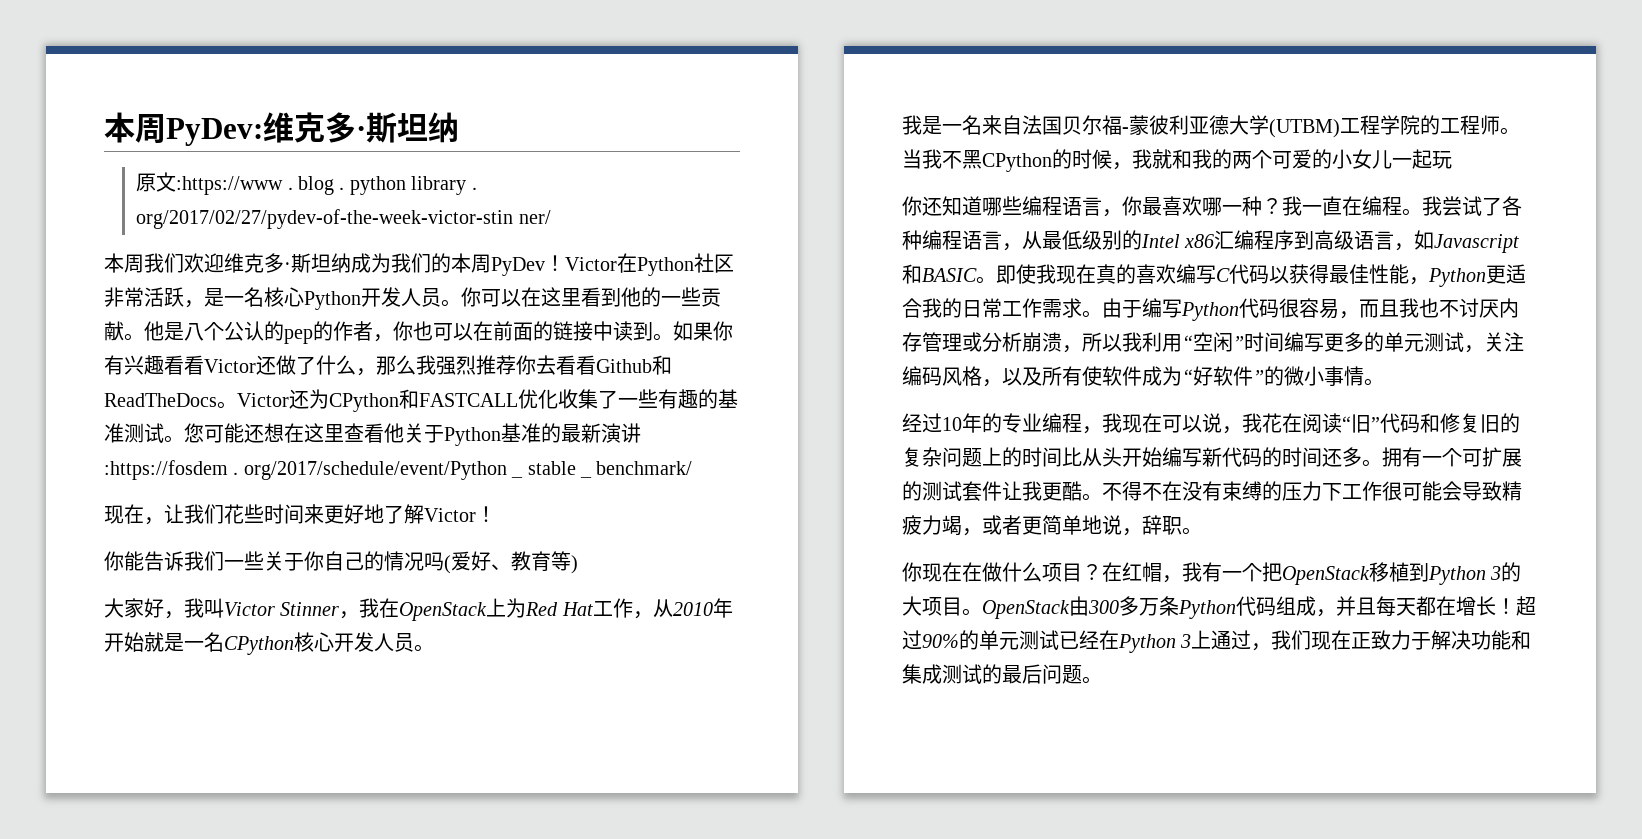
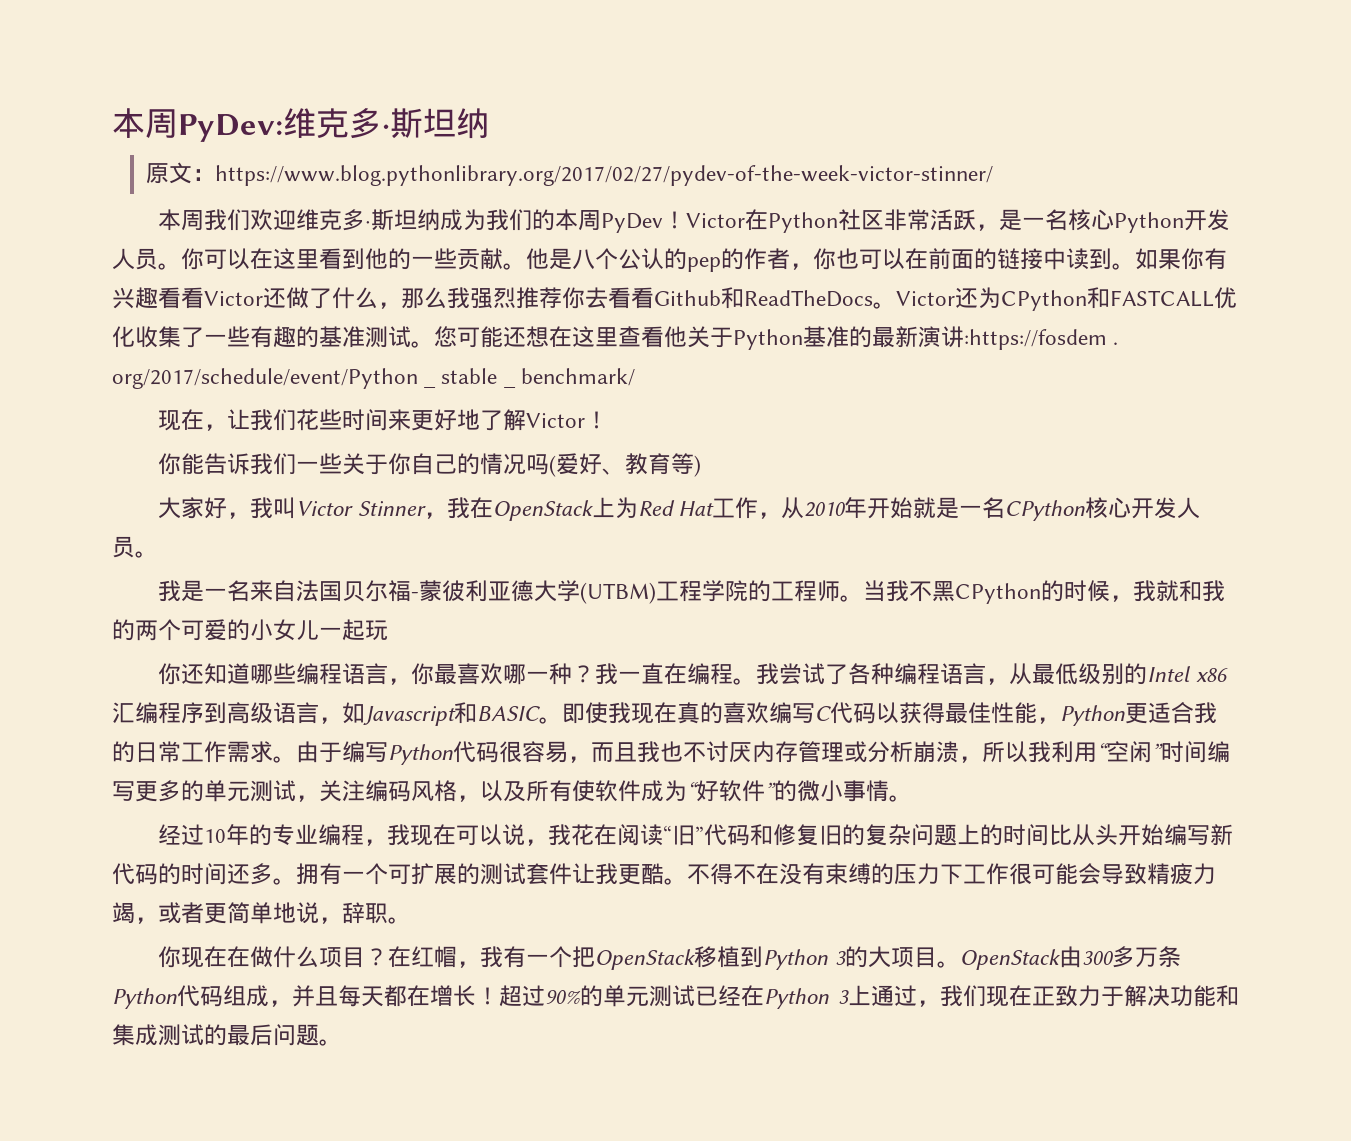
[176,176,477,195] [136,209,551,229] :https://www . blog . python library . org/2017/02/27/pydev-of-the-week-victor-stin ner/ -> [192,165,994,186] ：https://www.blog.pythonlibrary.org/2017/02/27/pydev-of-the-week-victor-stinner/

